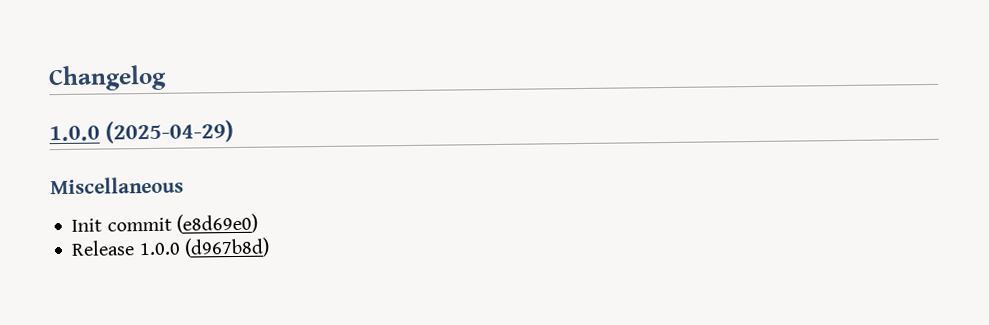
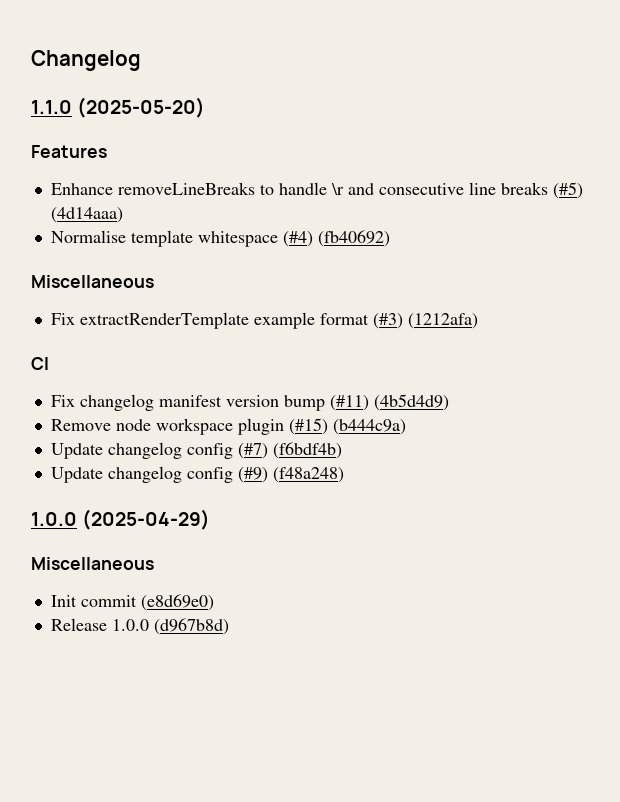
(167, 78) none -> [31,97,206,118] [31,145,107,158] [50,182,583,199] [50,207,123,223] [50,230,390,247] [31,275,154,288] [50,312,478,329] [31,357,49,370] [50,394,449,411] [50,418,406,435] [50,442,342,459] [50,466,344,483] // 1.1.0 (2025-05-20) // Features // Enhance removeLineBreaks to handle \r and consecutive line breaks (#5) (4d14aaa) // Normalise template whitespace (#4) (fb40692) // Miscellaneous // Fix extractRenderTemplate example format (#3) (1212afa) // CI // Fix changelog manifest version bump (#11) (4b5d4d9) // Remove node workspace plugin (#15) (b444c9a) // Update changelog config (#7) (f6bdf4b) // Update changelog config (#9) (f48a248)

